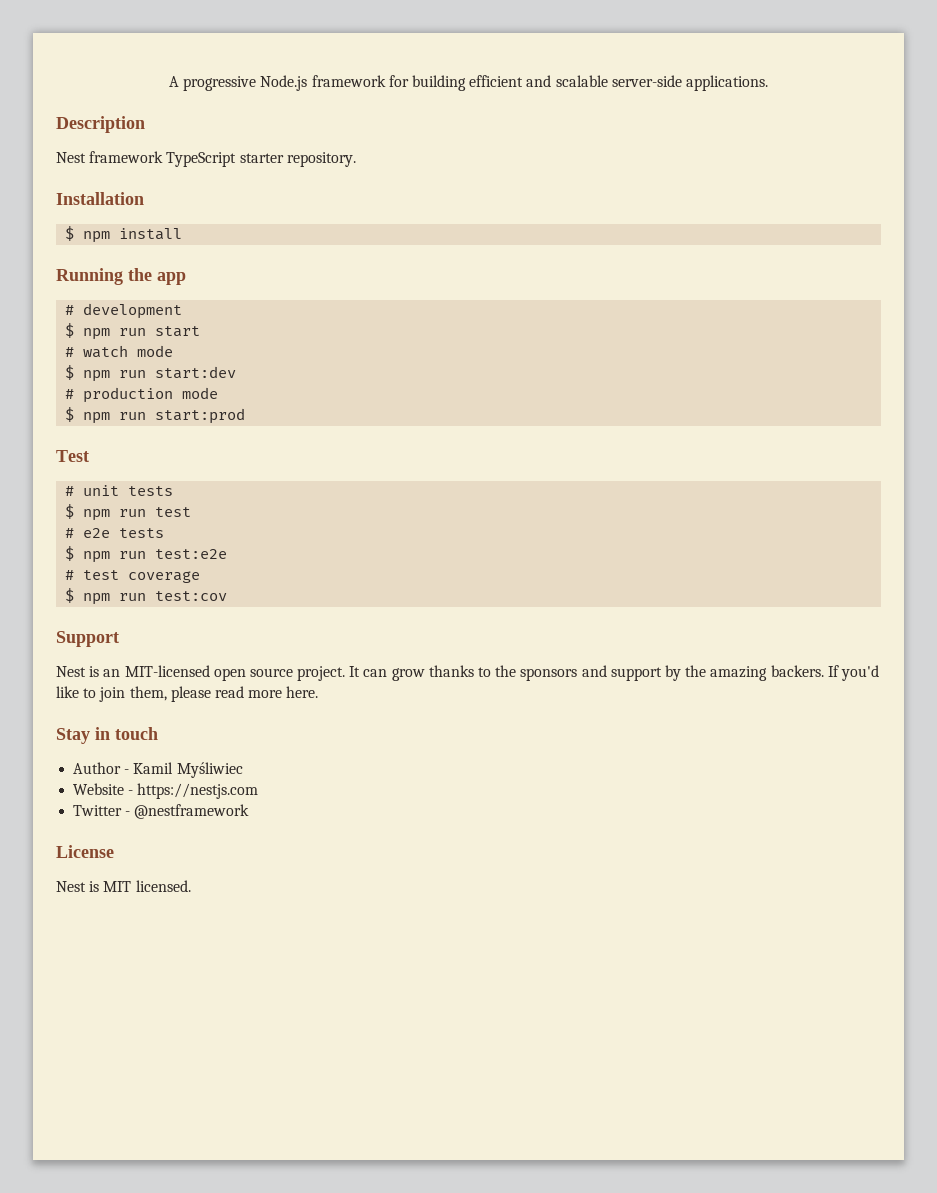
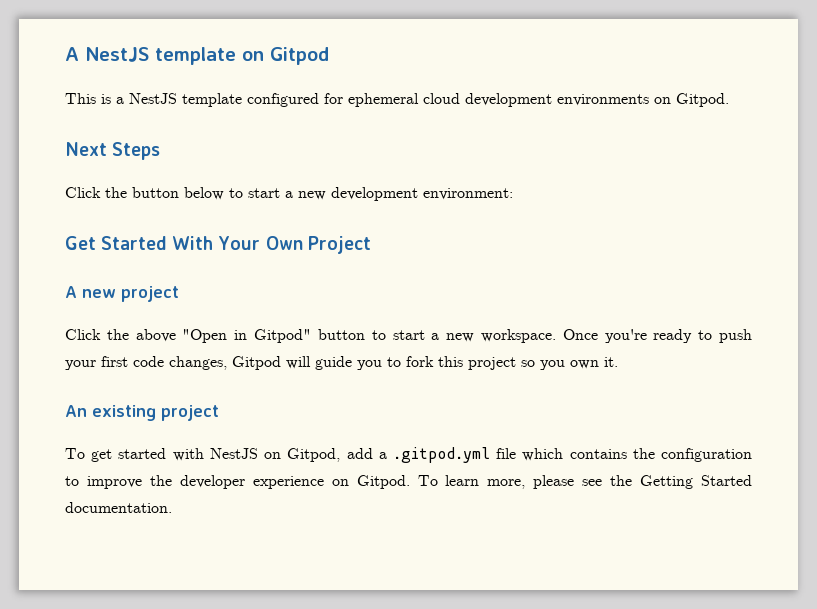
[169,75,768,91] [56,116,145,133] [56,151,356,167] [56,192,144,205] [65,226,183,243] [56,268,186,285] [65,303,183,319] [65,323,201,340] [65,345,174,358] [65,365,237,382] [65,387,219,403] [65,407,246,424] [56,450,89,462] [65,485,174,496] [65,504,192,521] [65,528,165,538] [65,546,228,563] [65,570,201,583] [65,588,228,605] [56,631,119,647] [56,665,879,681] [56,686,319,702] [56,727,158,744] [73,762,243,778] [73,783,259,799] [73,804,250,819] [56,845,114,858] [56,880,191,892] A progressive Node.js framework for building efficient and scalable server-side applications. // Description // Nest framework TypeScript starter repository. // Installation // $ npm install // Running the app // # development // $ npm run start // # watch mode // $ npm run start:dev // # production mode // $ npm run start:prod // Test // # unit tests // $ npm run test // # e2e tests // $ npm run test:e2e // # test coverage // $ npm run test:cov // Support // Nest is an MIT-licensed open source project. It can grow thanks to the sponsors and support by the amazing backers. If you'd like to join them, please read more here. // Stay in touch // Author - Kamil Myśliwiec // Website - https://nestjs.com // Twitter - @nestframework // License // Nest is MIT licensed. -> [65,47,329,65] [65,93,729,107] [65,142,161,160] [65,187,513,201] [65,236,371,254] [65,286,179,302] [65,329,752,343] [65,356,618,370] [65,405,219,421] [65,447,752,463] [65,475,753,489] [65,502,172,513] A NestJS template on Gitpod // This is a NestJS template configured for ephemeral cloud development environments on Gitpod. // Next Steps // Click the button below to start a new development environment: // Get Started With Your Own Project // A new project // Click the above "Open in Gitpod" button to start a new workspace. Once you're ready to push your first code changes, Gitpod will guide you to fork this project so you own it. // An existing project // To get started with NestJS on Gitpod, add a .gitpod.yml file which contains the configuration to improve the developer experience on Gitpod. To learn more, please see the Getting Started documentation.

